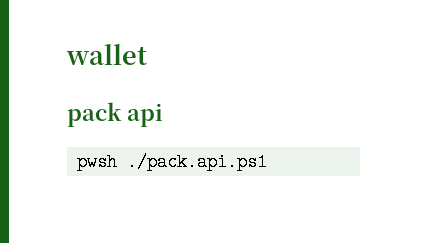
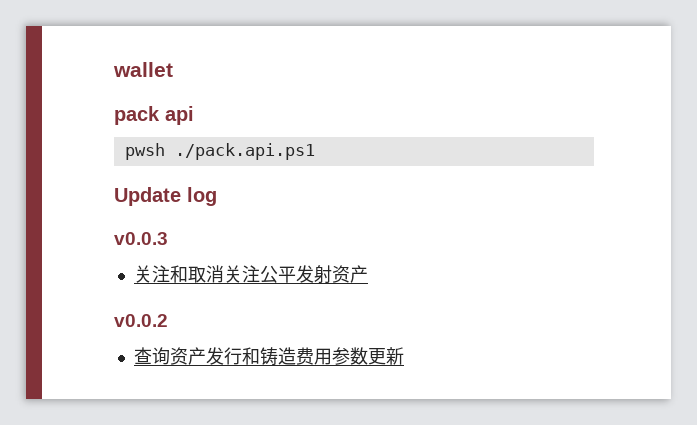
(268, 162) none -> [114,187,217,206] [114,232,168,245] [133,265,368,284] [114,314,168,327] [133,347,404,365] // Update log // v0.0.3 // 关注和取消关注公平发射资产 // v0.0.2 // 查询资产发行和铸造费用参数更新

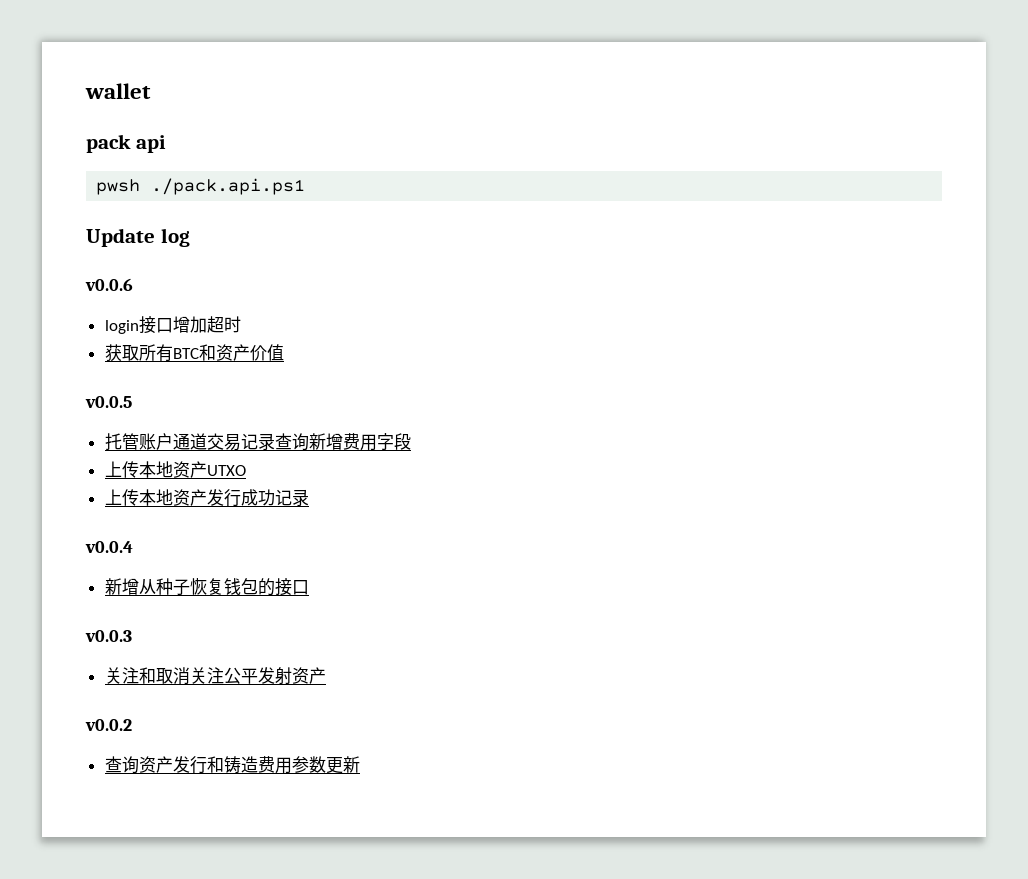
(217, 196) none -> [85,278,133,291] [104,316,241,334] [104,344,284,362] [85,396,132,408] [104,433,411,451] [104,461,246,478] [104,489,309,507] [85,541,133,553] [104,578,309,596] // v0.0.6 // login接口增加超时 // 获取所有BTC和资产价值 // v0.0.5 // 托管账户通道交易记录查询新增费用字段 // 上传本地资产UTXO // 上传本地资产发行成功记录 // v0.0.4 // 新增从种子恢复钱包的接口

